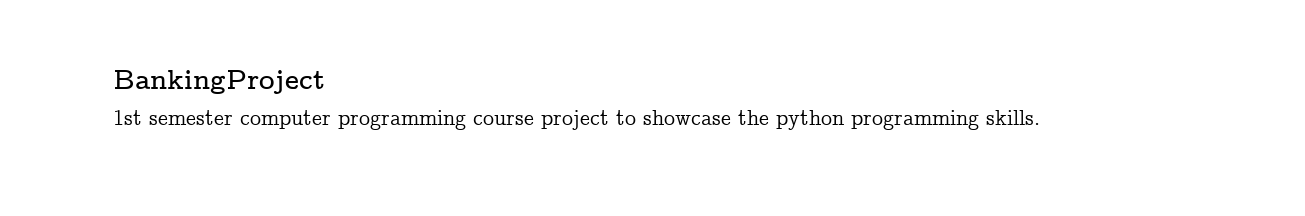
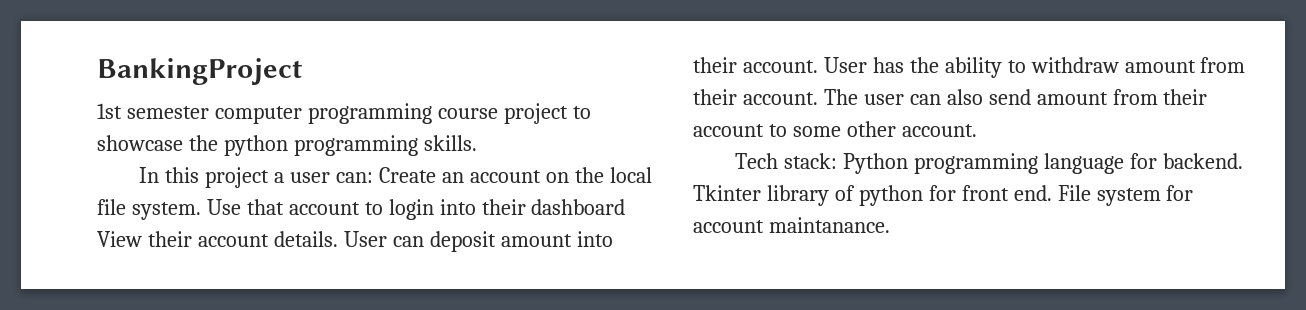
(1040, 117) none -> [139,167,652,188] [97,199,626,220] [97,231,613,252] [693,57,1246,78] [693,89,1208,105] [693,121,977,137] [735,153,1243,174] [693,185,1194,206] [693,217,890,233] // In this project a user can: Create an account on the local file system. Use that account to login into their dashboard View their account details. User can deposit amount into their account. User has the ability to withdraw amount from their account. The user can also send amount from their account to some other account. // Tech stack: Python programming language for backend. Tkinter library of python for front end. File system for account maintanance.

